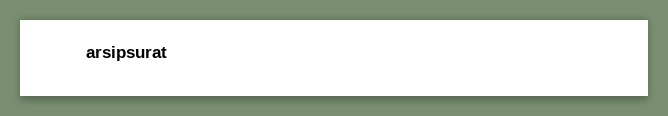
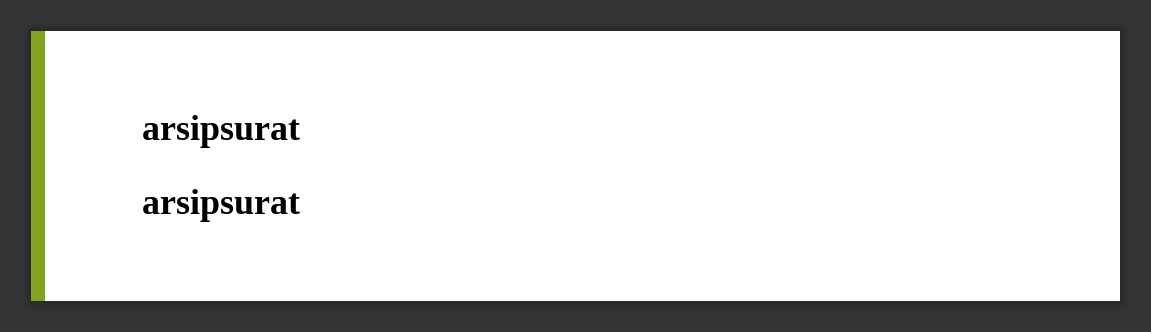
[86,46,167,61] arsipsurat -> [142,115,300,148] [142,189,300,222] arsipsurat // arsipsurat

